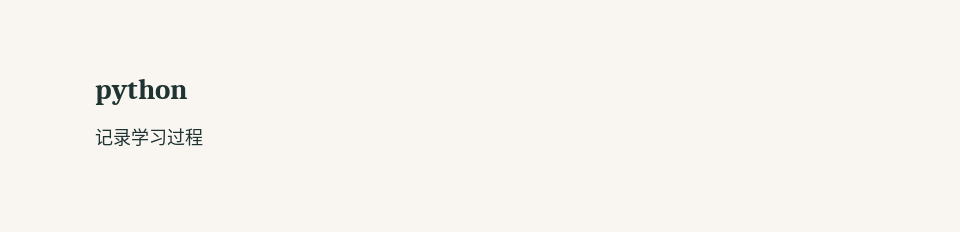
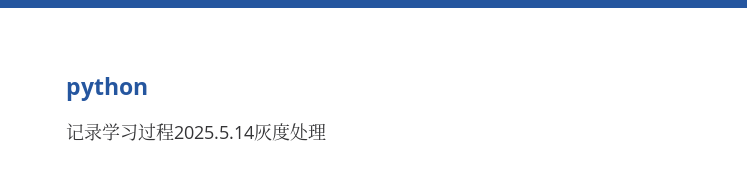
(203, 137) none -> [174,123,326,141] 2025.5.14灰度处理

